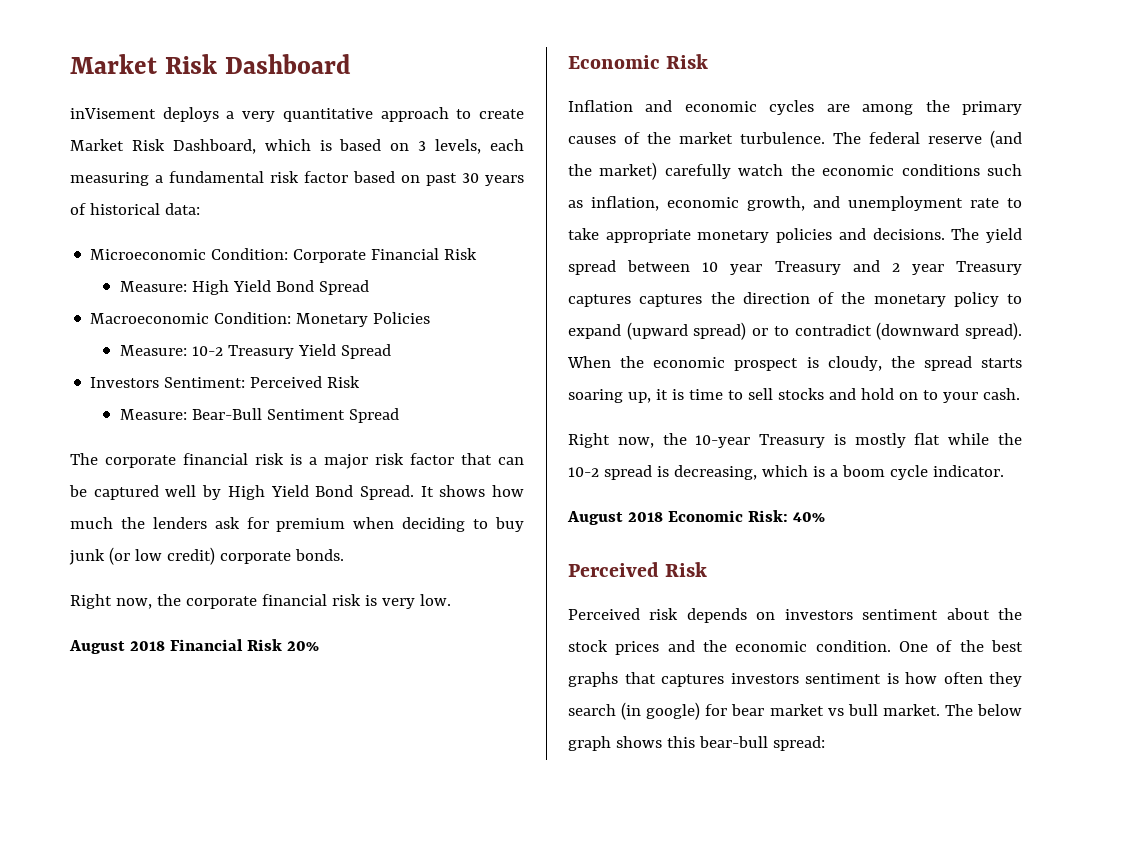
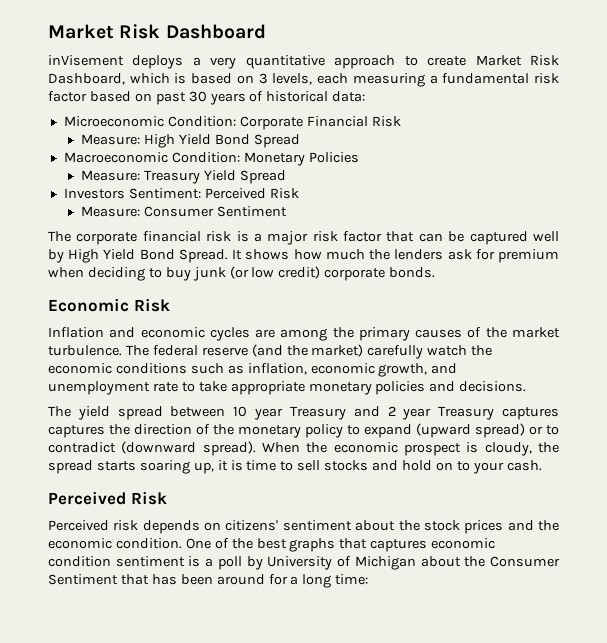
[192,346,224,356] 10-2 -> (141, 175) none
[192,408,400,423] Bear-Bull Sentiment Spread -> [144,206,287,217] Consumer Sentiment
[70,594,451,609] [69,639,319,654] // Right now, the corporate financial risk is very low. // August 2018 Financial Risk 20% -> (436, 272) none
(945, 234) none -> (527, 386) //
[568,433,1022,448] [568,465,1004,480] [567,510,825,525] // Right now, the 10-year Treasury is mostly flat while the 10-2 spread is decreasing, which is a boom cycle indicator. // August 2018 Economic Risk: 40% -> (542, 465) none
[784,609,853,620] investors -> [225,520,279,531] citizens'
[730,672,1022,687] [568,702,1022,720] [568,736,825,751] investors sentiment is how often they search (in google) for bear market vs bull market. The below graph shows this bear-bull spread: -> [431,538,496,549] [48,556,561,570] [48,574,369,588] economic condition sentiment is a poll by University of Michigan about the Consumer Sentiment that has been around for a long time:

